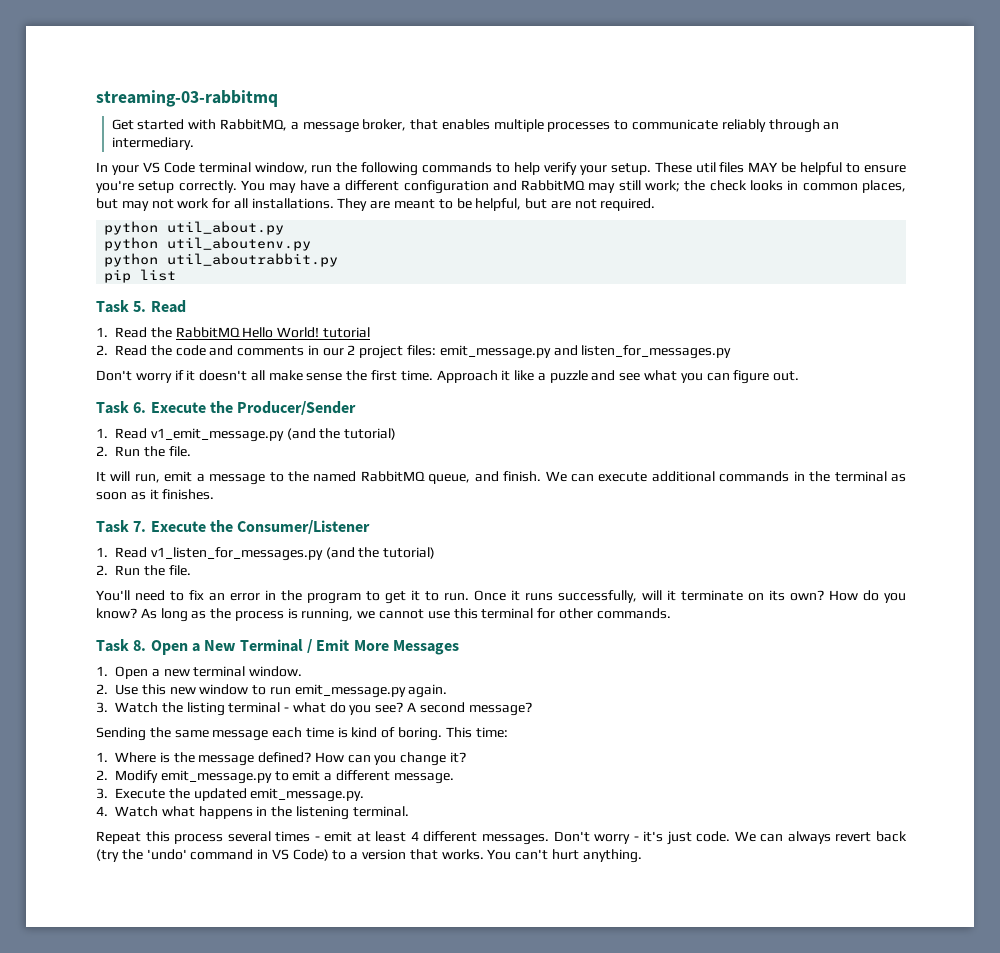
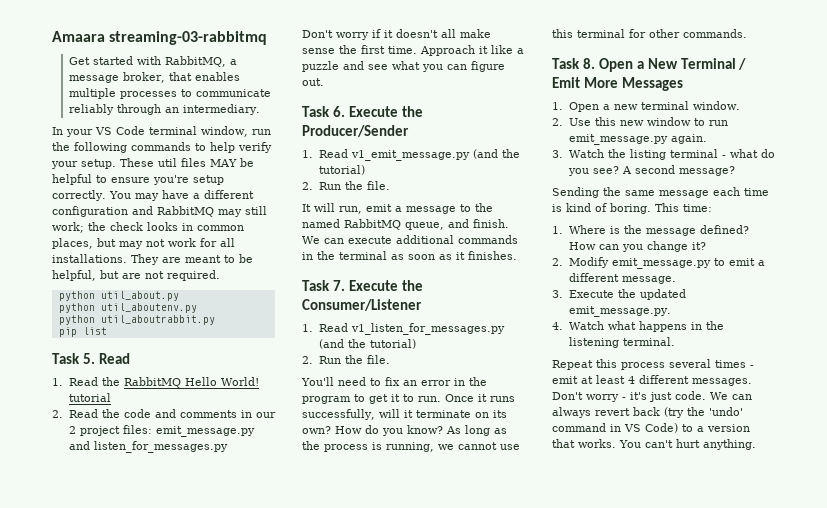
(96, 98) none -> [52,31,105,42] Amaara

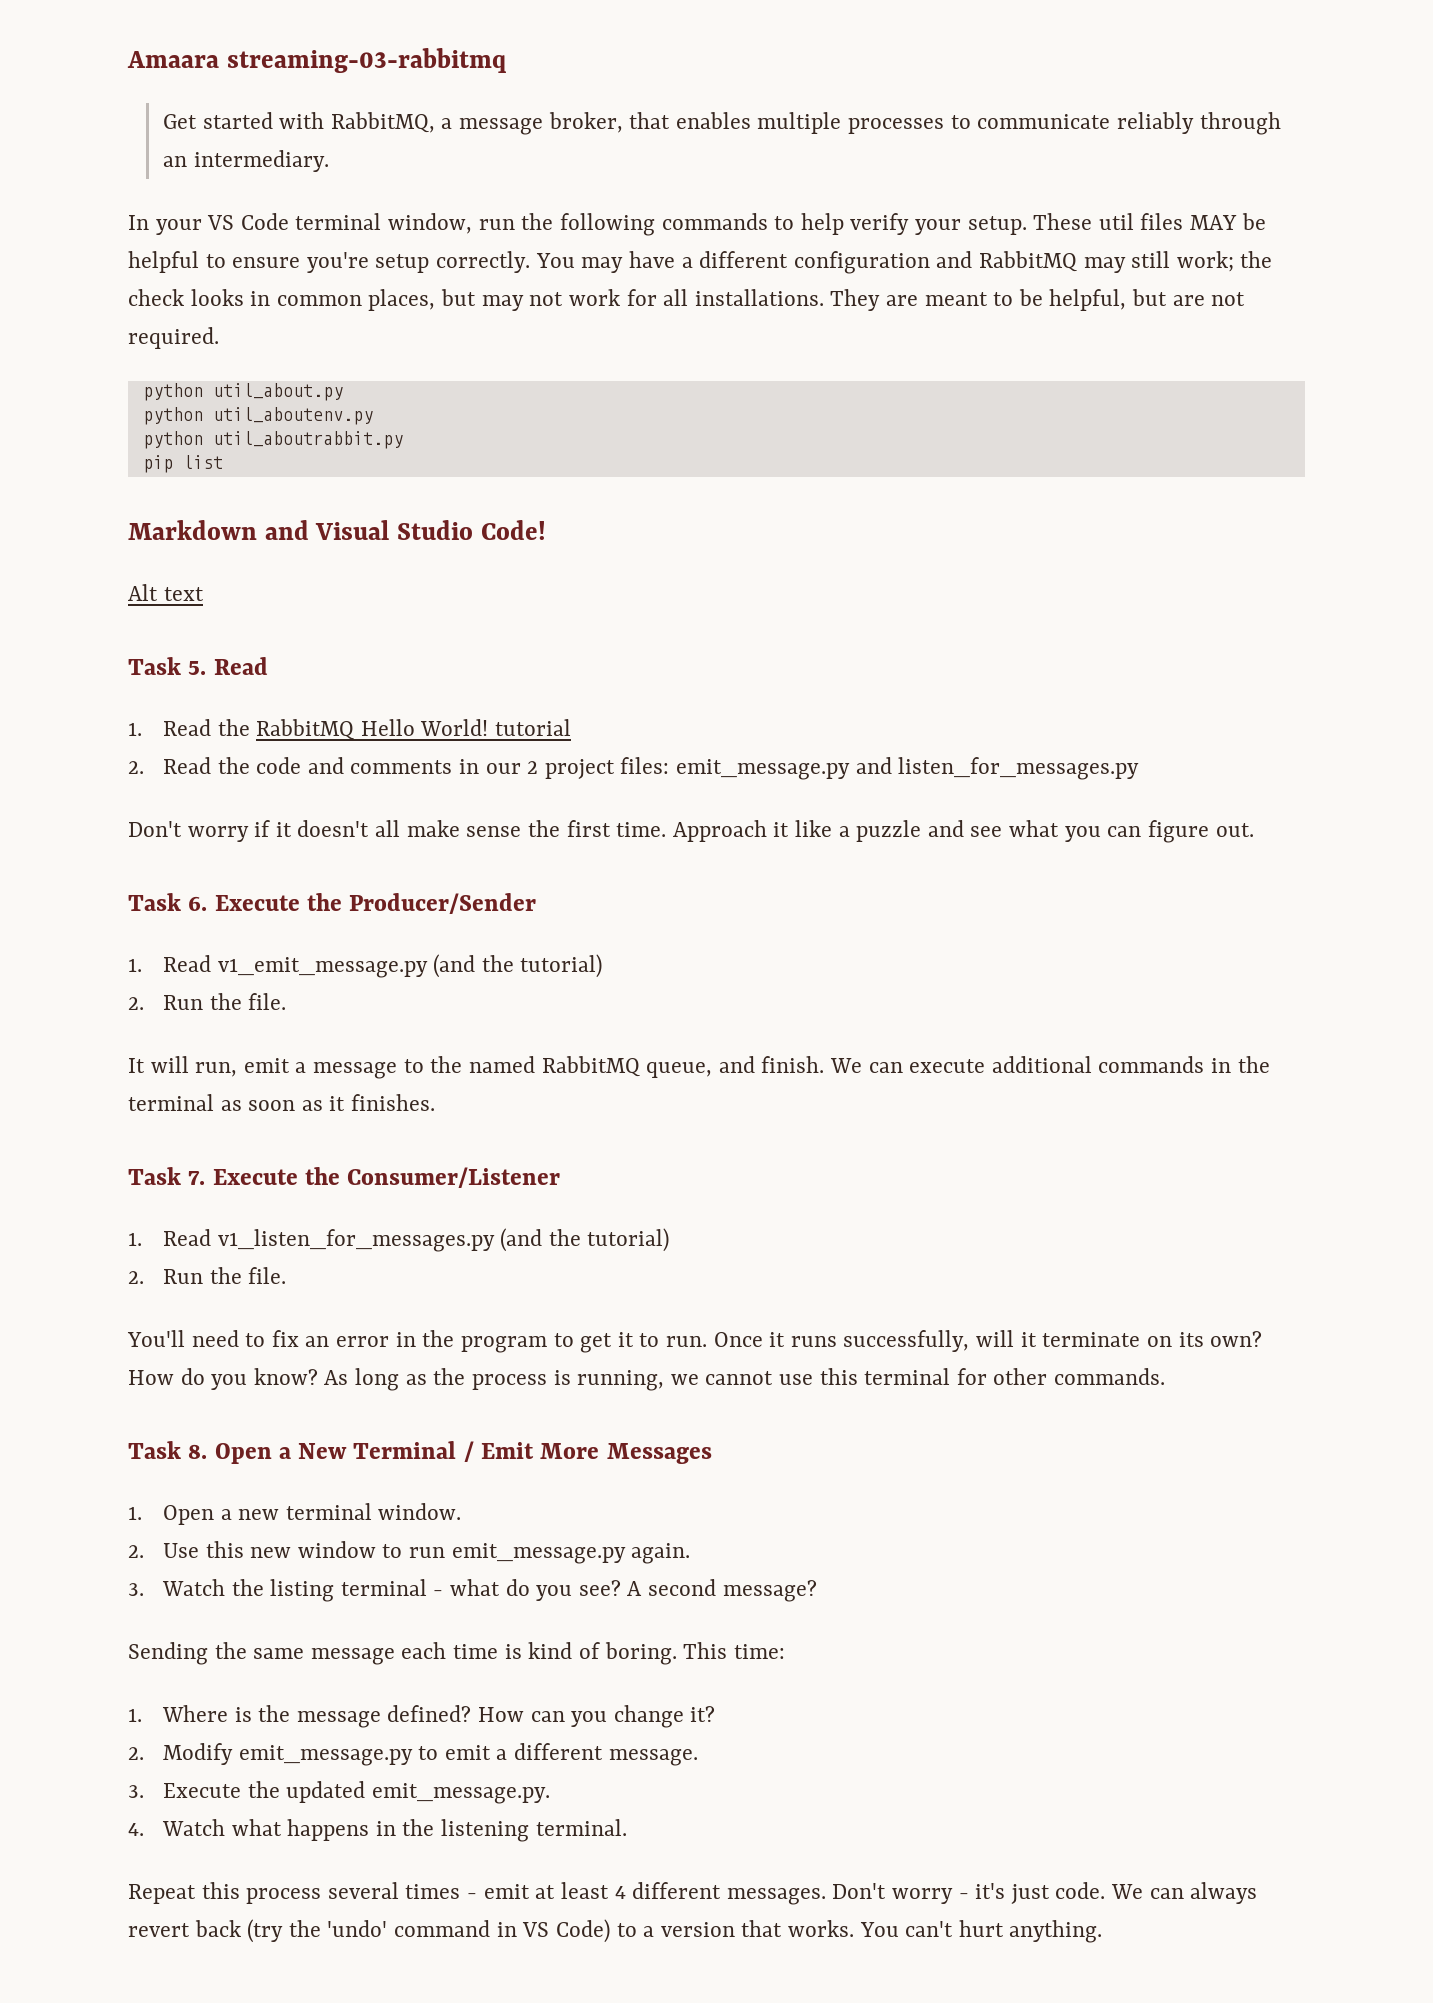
(107, 331) none -> [128,520,546,540] [128,584,204,601] // Markdown and Visual Studio Code! // Alt text

